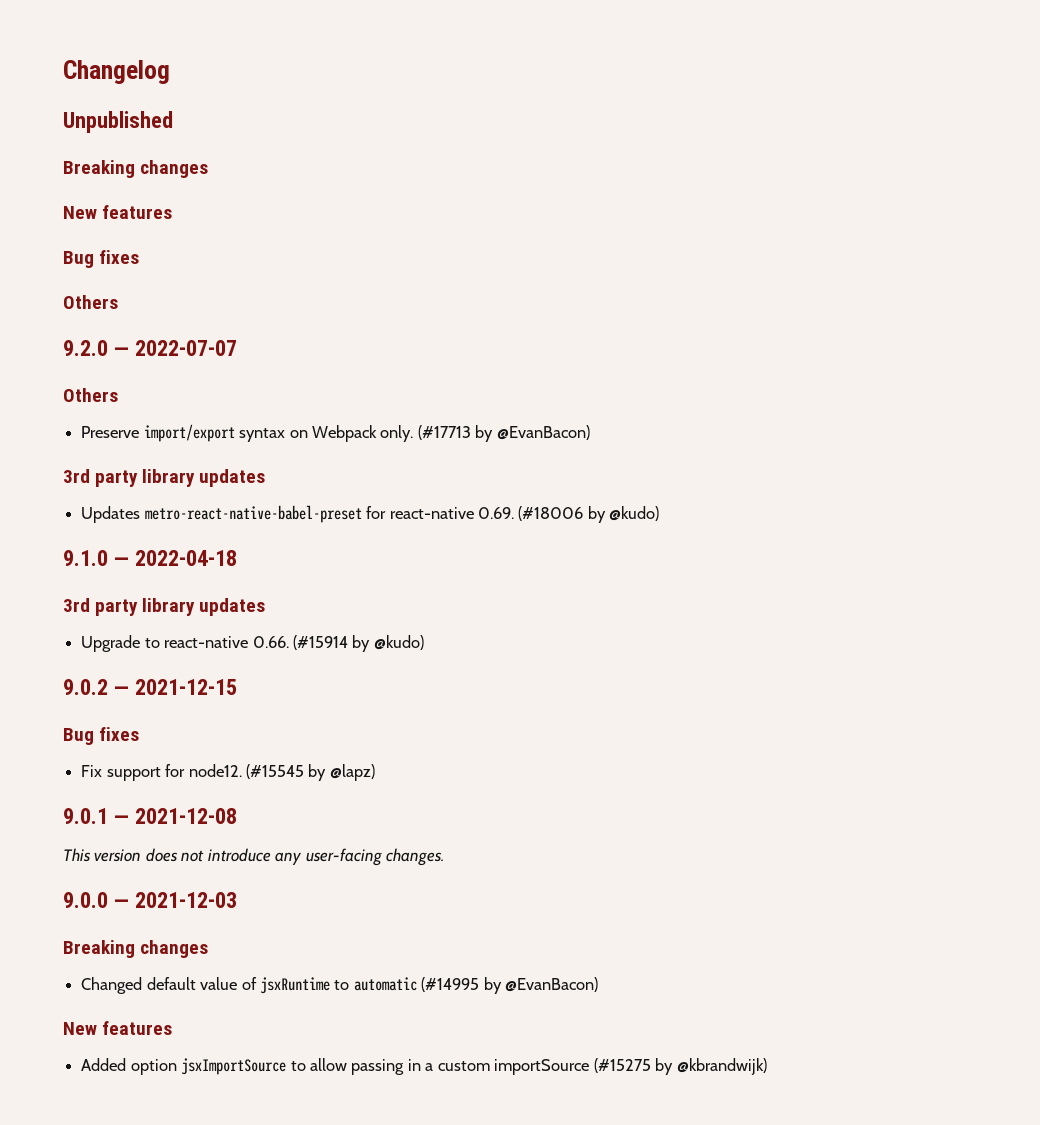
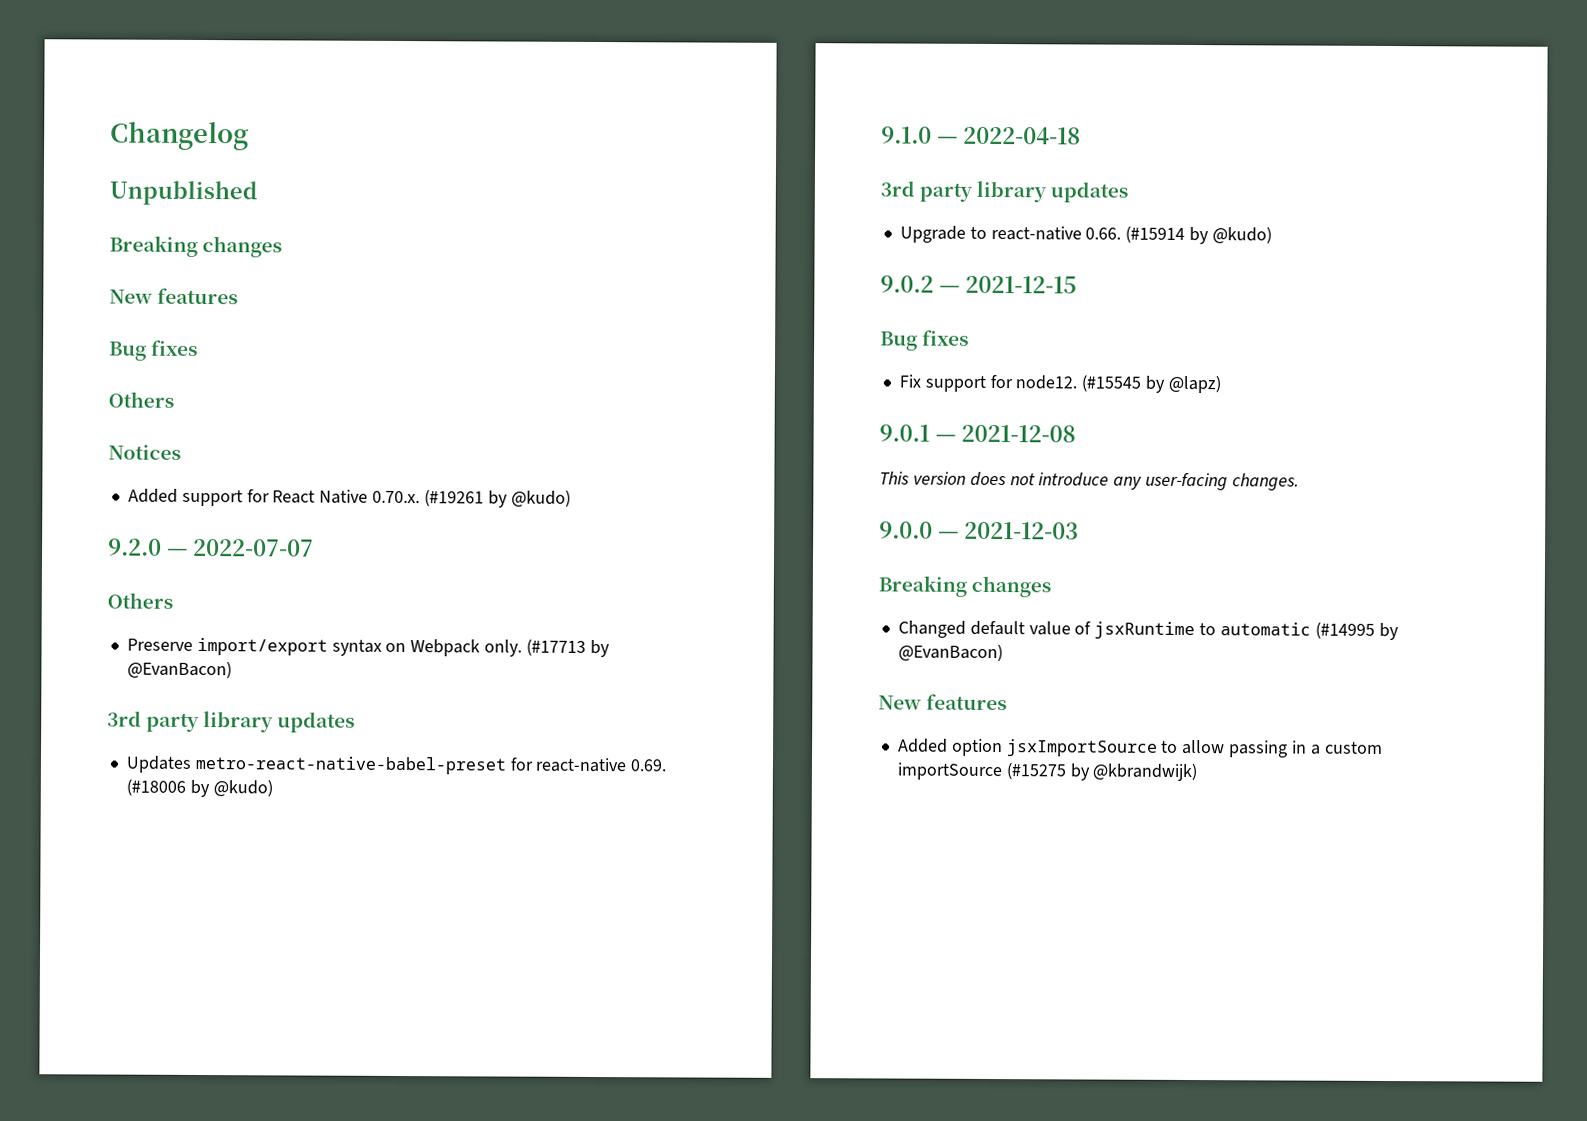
(118, 302) none -> [108,444,181,460] [127,488,571,508] // Notices // Added support for React Native 0.70.x. (#19261 by @kudo)

